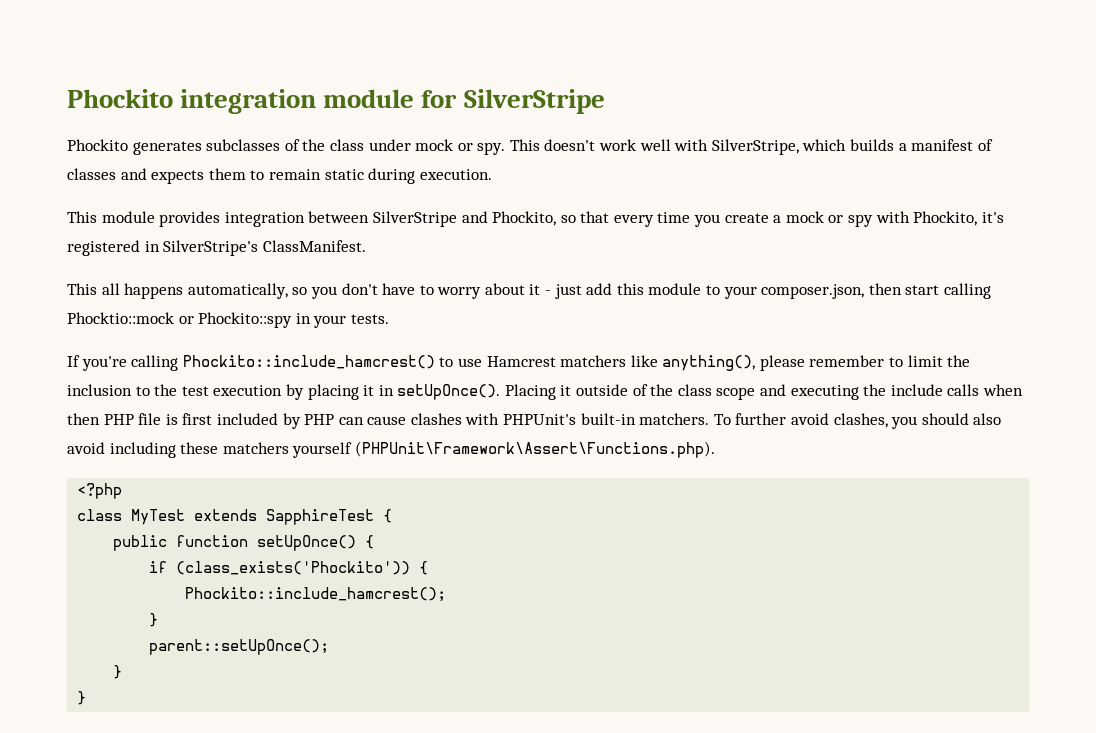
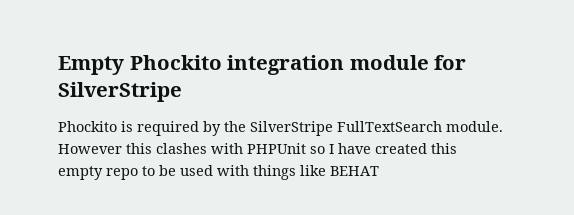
(67, 98) none -> [58,56,124,75] Empty
[132,139,993,155] [67,168,492,184] [67,211,1004,227] [67,240,366,256] [67,283,991,299] [67,312,389,328] [67,355,971,371] [67,384,1023,400] [67,413,1002,429] [67,441,715,458] [77,483,123,499] [77,509,393,525] [113,535,375,551] [149,561,429,575] [185,587,447,602] [149,613,159,627] [149,639,330,655] [113,665,123,679] [77,691,87,705] generates subclasses of the class under mock or spy. This doesn't work well with SilverStripe, which builds a manifest of classes and expects them to remain static during execution. // This module provides integration between SilverStripe and Phockito, so that every time you create a mock or spy with Phockito, it's registered in SilverStripe's ClassManifest. // This all happens automatically, so you don't have to worry about it - just add this module to your composer.json, then start calling Phocktio::mock or Phockito::spy in your tests. // If you're calling Phockito::include_hamcrest() to use Hamcrest matchers like anything(), please remember to limit the inclusion to the test execution by placing it in setUpOnce(). Placing it outside of the class scope and executing the include calls when then PHP file is first included by PHP can cause clashes with PHPUnit's built-in matchers. To further avoid clashes, you should also avoid including these matchers yourself (PHPUnit\Framework\Assert\Functions.php). // <?php // class MyTest extends SapphireTest { // public function setUpOnce() { // if (class_exists('Phockito')) { // Phockito::include_hamcrest(); // } // parent::setUpOnce(); // } // } -> [121,121,503,136] [58,143,457,154] [58,165,379,180] is required by the SilverStripe FullTextSearch module. However this clashes with PHPUnit so I have created this empty repo to be used with things like BEHAT

